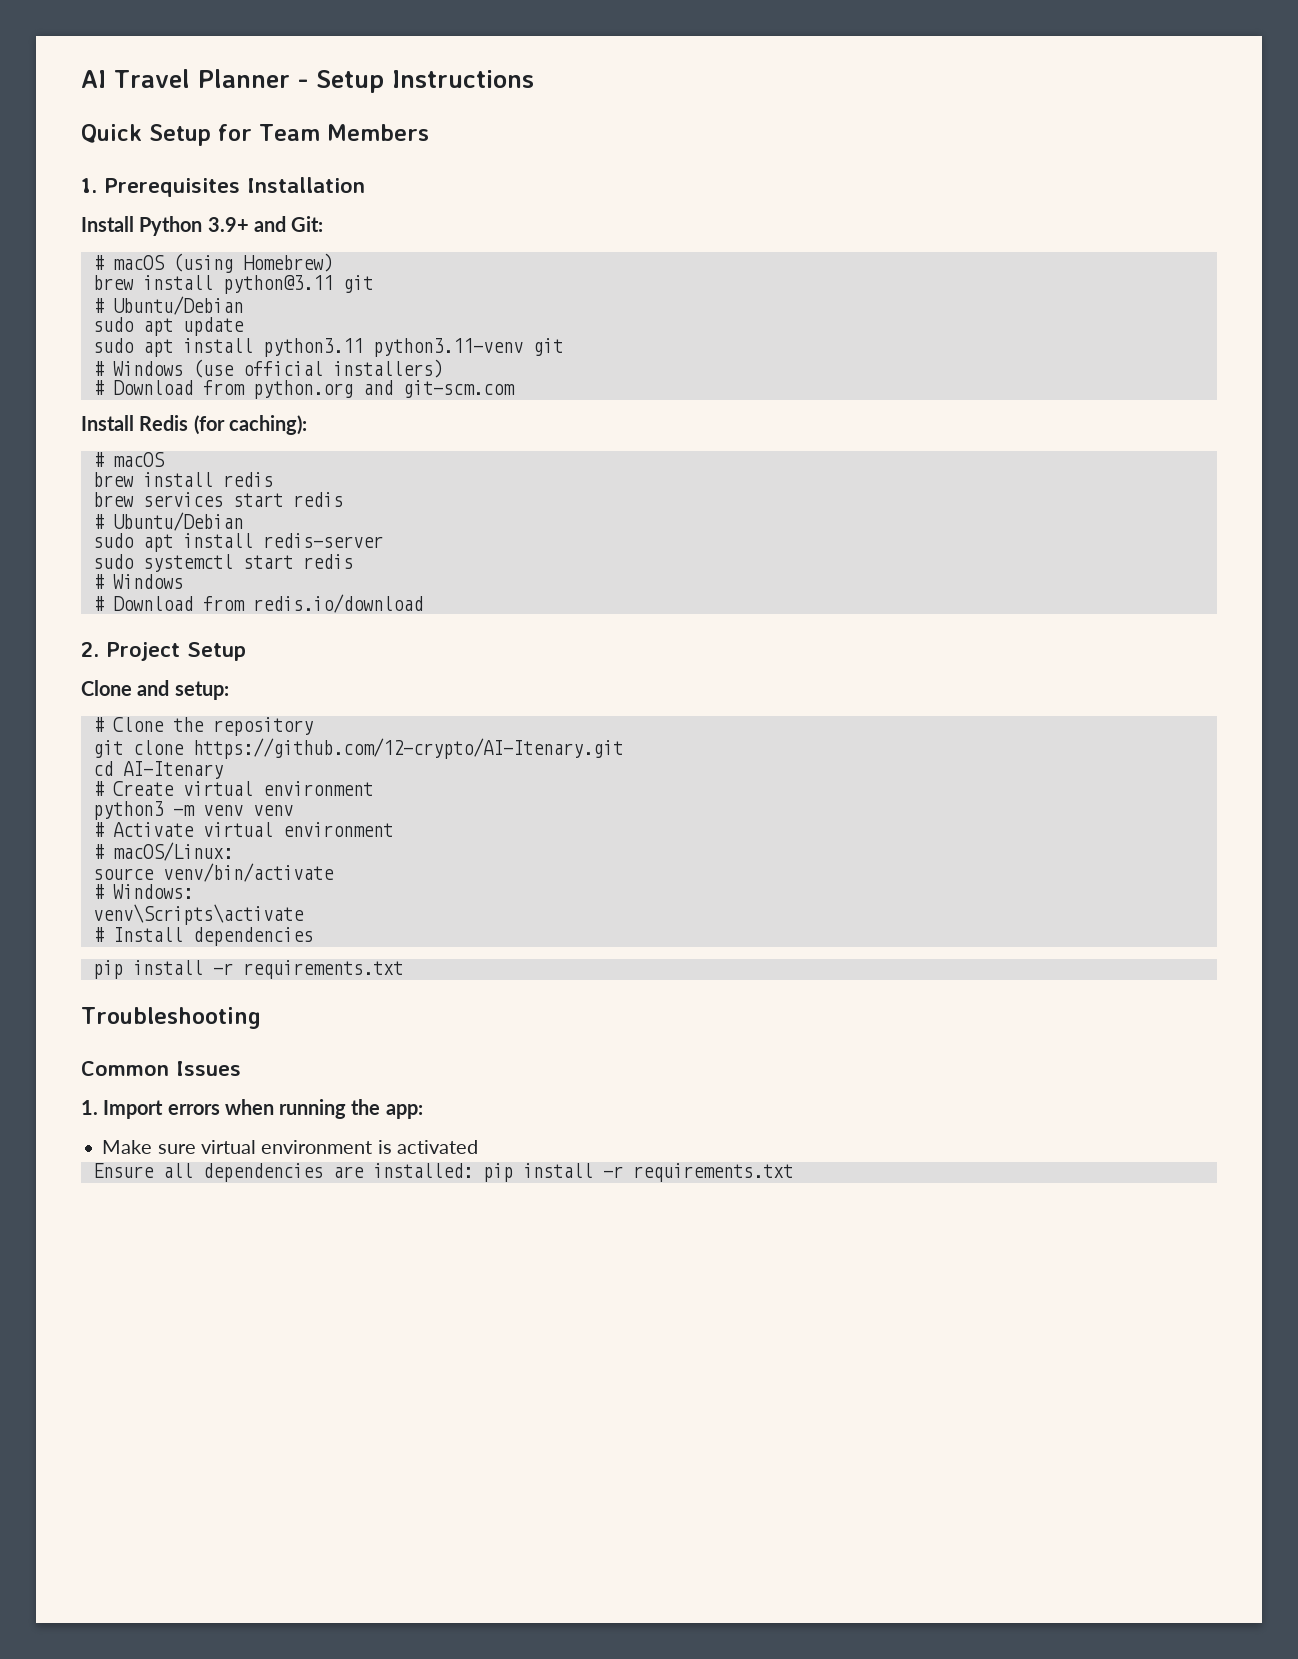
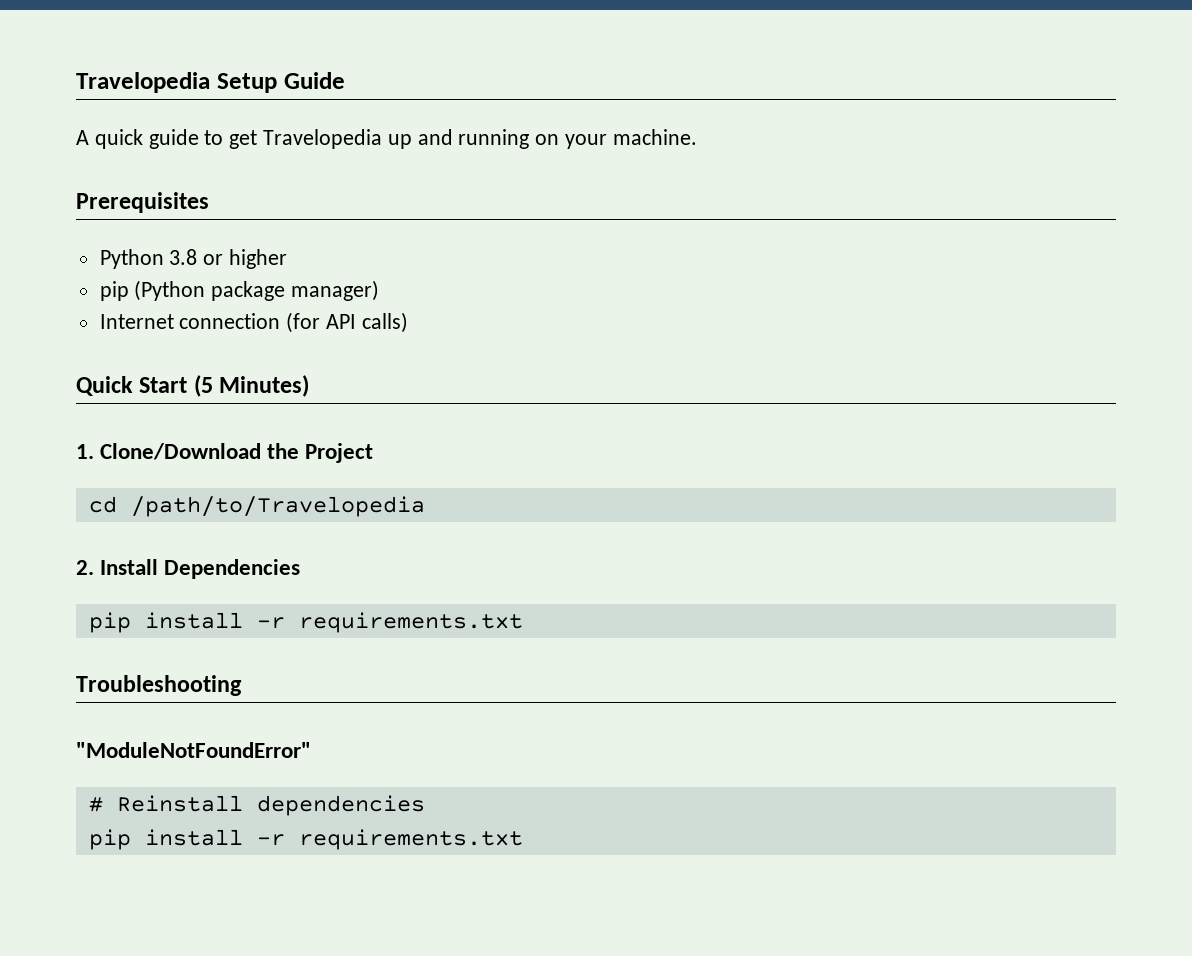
[81,69,534,93] [81,124,429,146] [81,177,365,197] [81,216,324,236] [92,253,333,273] [92,275,373,294] [92,296,243,315] [92,317,244,336] [92,338,563,357] [92,359,443,378] [92,380,515,399] [81,415,307,435] [92,452,165,467] [92,472,273,487] [92,492,343,507] [92,512,243,531] [92,533,383,552] [92,554,353,572] [92,574,183,589] [92,594,423,613] [81,642,246,661] [81,680,229,700] [92,717,313,736] [92,738,623,759] [92,761,223,779] [92,781,373,796] [92,801,293,820] [92,822,393,837] [92,842,233,861] [92,863,334,882] [92,884,193,899] [92,904,304,925] [92,927,313,946] AI Travel Planner - Setup Instructions // Quick Setup for Team Members // 1. Prerequisites Installation // Install Python 3.9+ and Git: // # macOS (using Homebrew) // brew install python@3.11 git // # Ubuntu/Debian // sudo apt update // sudo apt install python3.11 python3.11-venv git // # Windows (use official installers) // # Download from python.org and git-scm.com // Install Redis (for caching): // # macOS // brew install redis // brew services start redis // # Ubuntu/Debian // sudo apt install redis-server // sudo systemctl start redis // # Windows // # Download from redis.io/download // 2. Project Setup // Clone and setup: // # Clone the repository // git clone https://github.com/12-crypto/AI-Itenary.git // cd AI-Itenary // # Create virtual environment // python3 -m venv venv // # Activate virtual environment // # macOS/Linux: // source venv/bin/activate // # Windows: // venv\Scripts\activate // # Install dependencies -> [76,72,345,93] [76,129,697,149] [76,192,209,213] [99,249,288,269] [99,280,380,301] [99,312,408,333] [76,375,310,397] [76,443,374,463] [88,496,425,517] [76,559,301,579] Travelopedia Setup Guide // A quick guide to get Travelopedia up and running on your machine. // Prerequisites // Python 3.8 or higher // pip (Python package manager) // Internet connection (for API calls) // Quick Start (5 Minutes) // 1. Clone/Download the Project // cd /path/to/Travelopedia // 2. Install Dependencies
[81,1061,241,1076] [81,1099,423,1119] [102,1140,478,1154] [92,1163,473,1182] Common Issues // 1. Import errors when running the app: // Make sure virtual environment is activated // Ensure all dependencies are installed: -> [76,742,311,758] [88,795,425,816] "ModuleNotFoundError" // # Reinstall dependencies //

